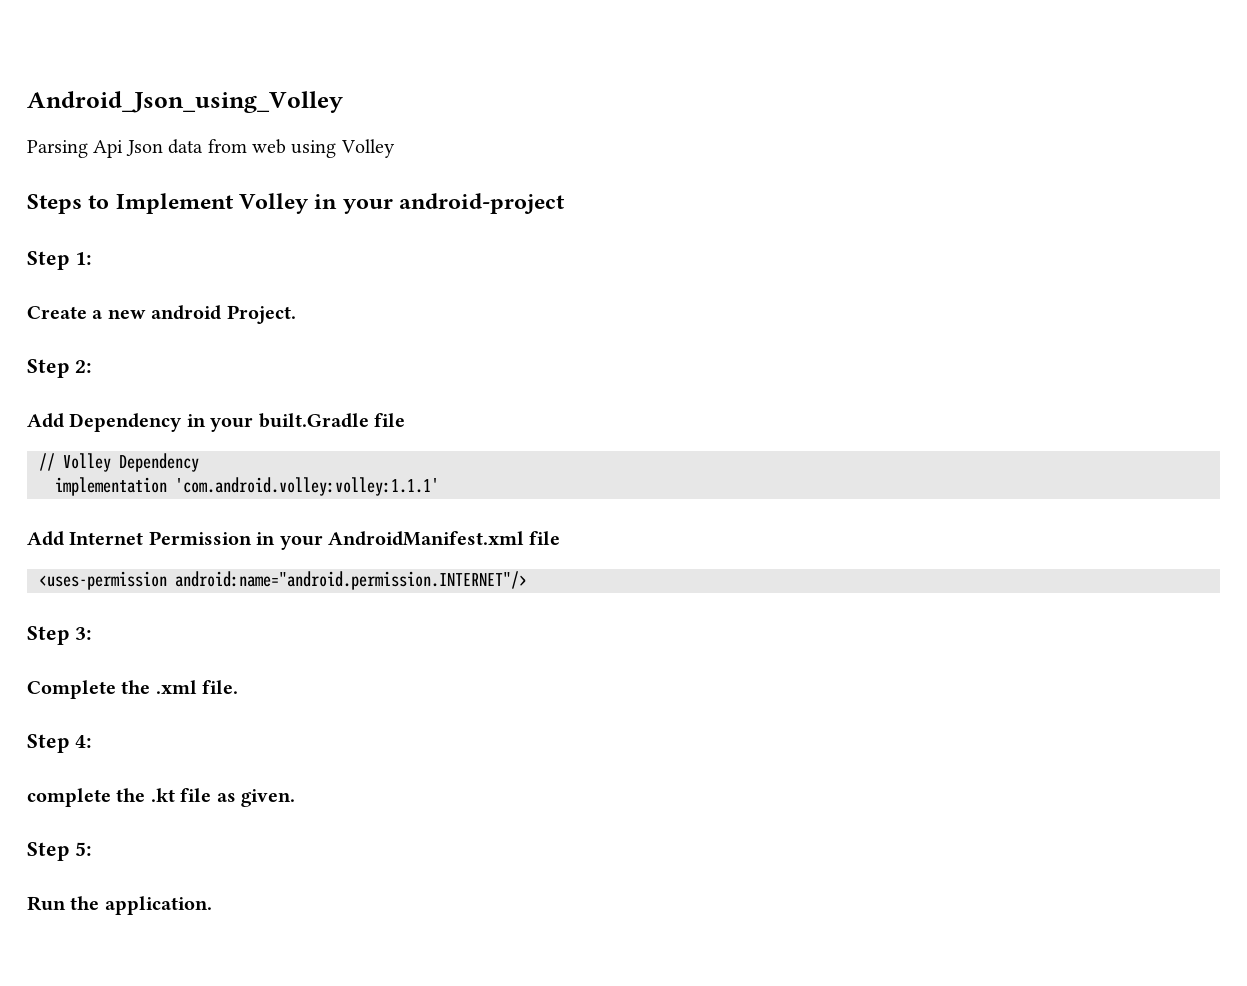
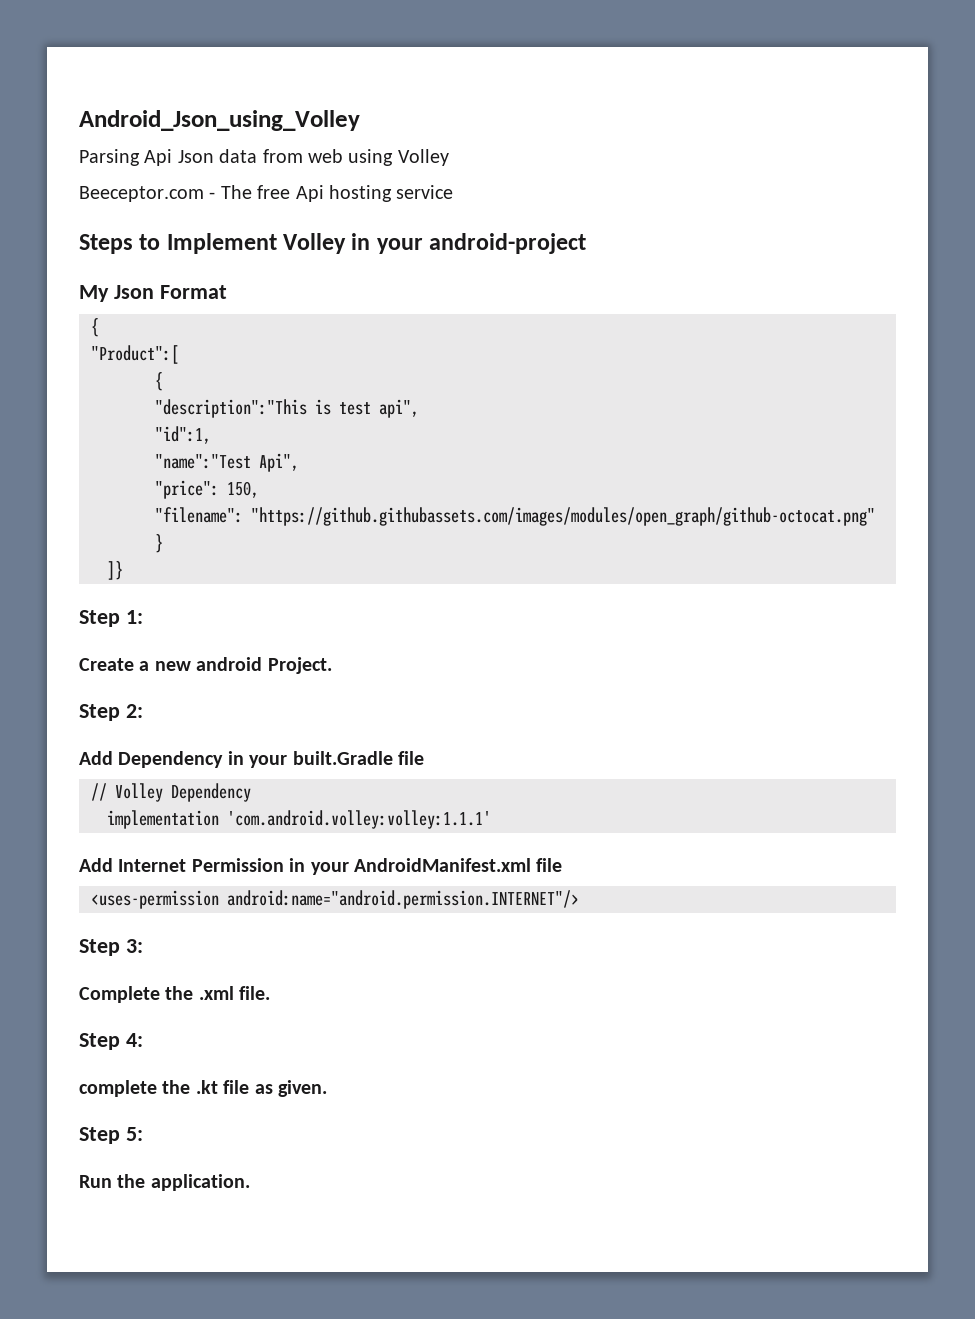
(395, 148) none -> [79,185,454,202] // Beeceptor.com - The free Api hosting service
(566, 203) none -> [79,285,227,302] [91,318,99,337] [91,345,179,364] [155,372,163,391] [155,399,419,418] [155,426,211,444] [155,453,299,472] [155,480,259,499] [155,507,875,526] [155,534,163,553] [107,561,123,580] // My Json Format // { // "Product":[ // { // "description":"This is test api", // "id":1, // "name":"Test Api", // "price": 150, // "filename": "https://github.githubassets.com/images/modules/open_graph/github-octocat.png" } // ]}

